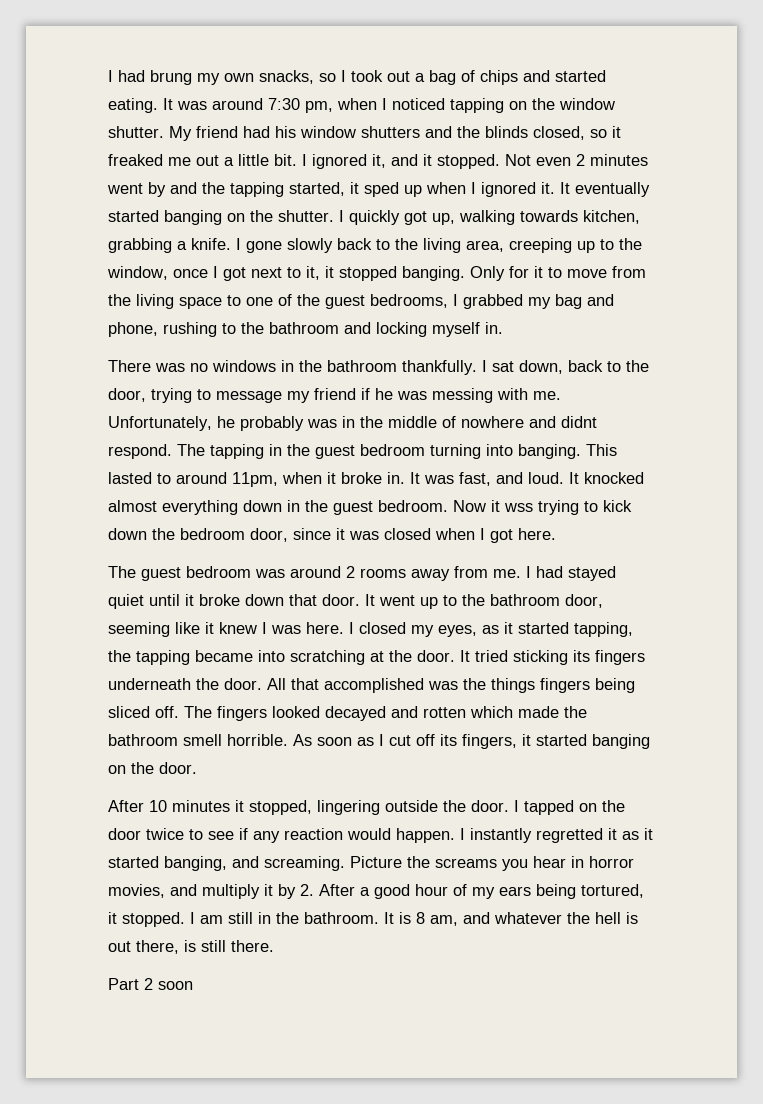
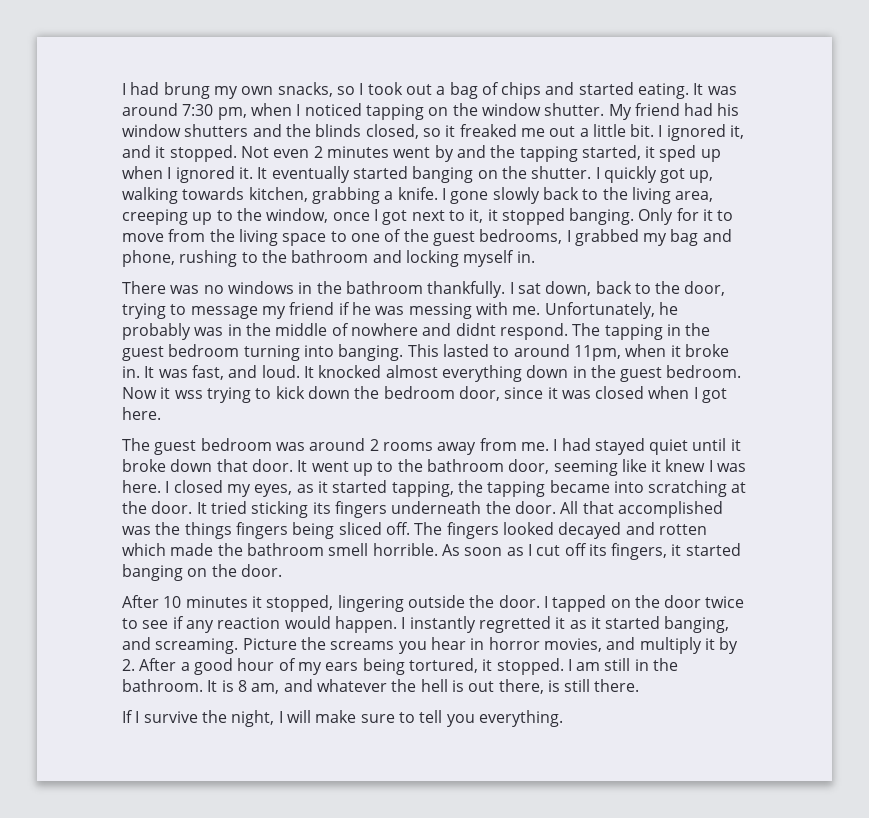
[108,978,193,990] Part 2 soon -> [122,710,563,727] If I survive the night, I will make sure to tell you everything.

